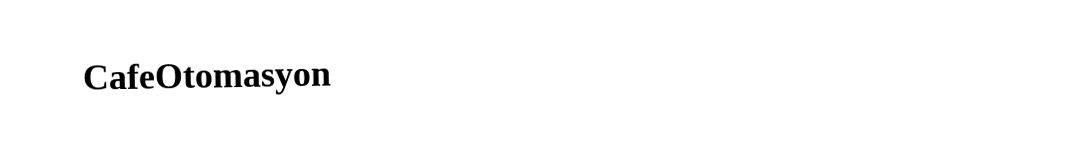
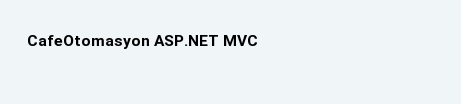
(332, 79) none -> [154,35,259,46] ASP.NET MVC

